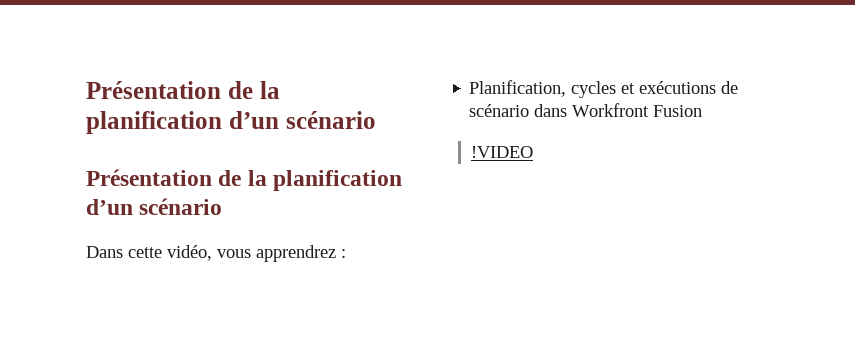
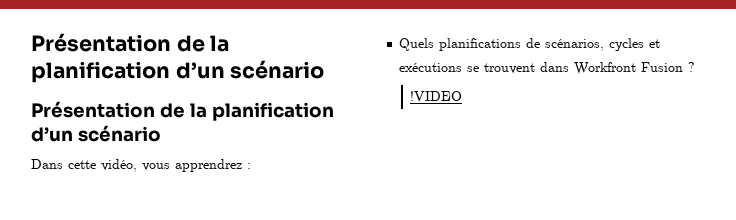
[469,80,567,97] Planification, -> [399,38,605,51] Quels planifications de scénarios,
[721,81,739,94] [469,104,530,117] de scénario -> [467,63,536,74] se trouvent
(703, 111) none -> [688,62,696,72] ?

